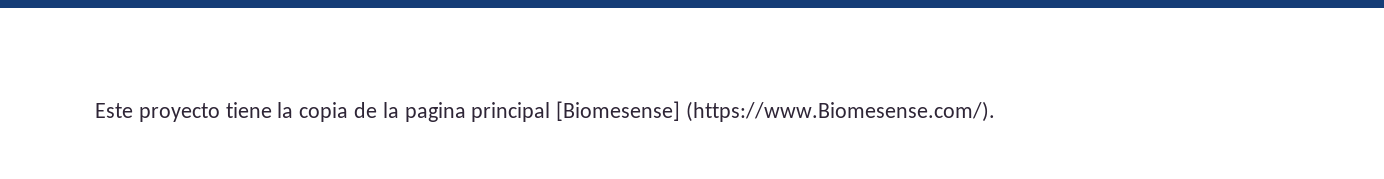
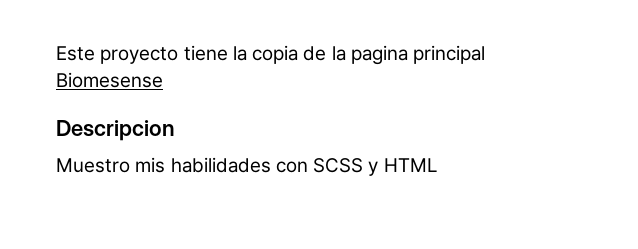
[556,101,996,122] [Biomesense] (https://www.Biomesense.com/). -> [56,72,163,88] [56,120,175,141] [56,157,437,176] Biomesense // Descripcion // Muestro mis habilidades con SCSS y HTML

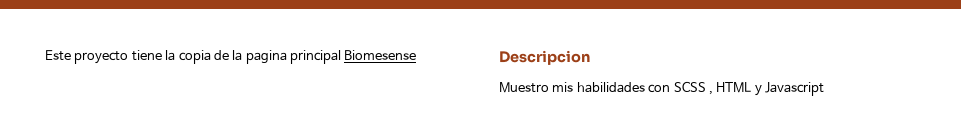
[368,158,437,176] y HTML -> [708,82,824,96] , HTML y Javascript

